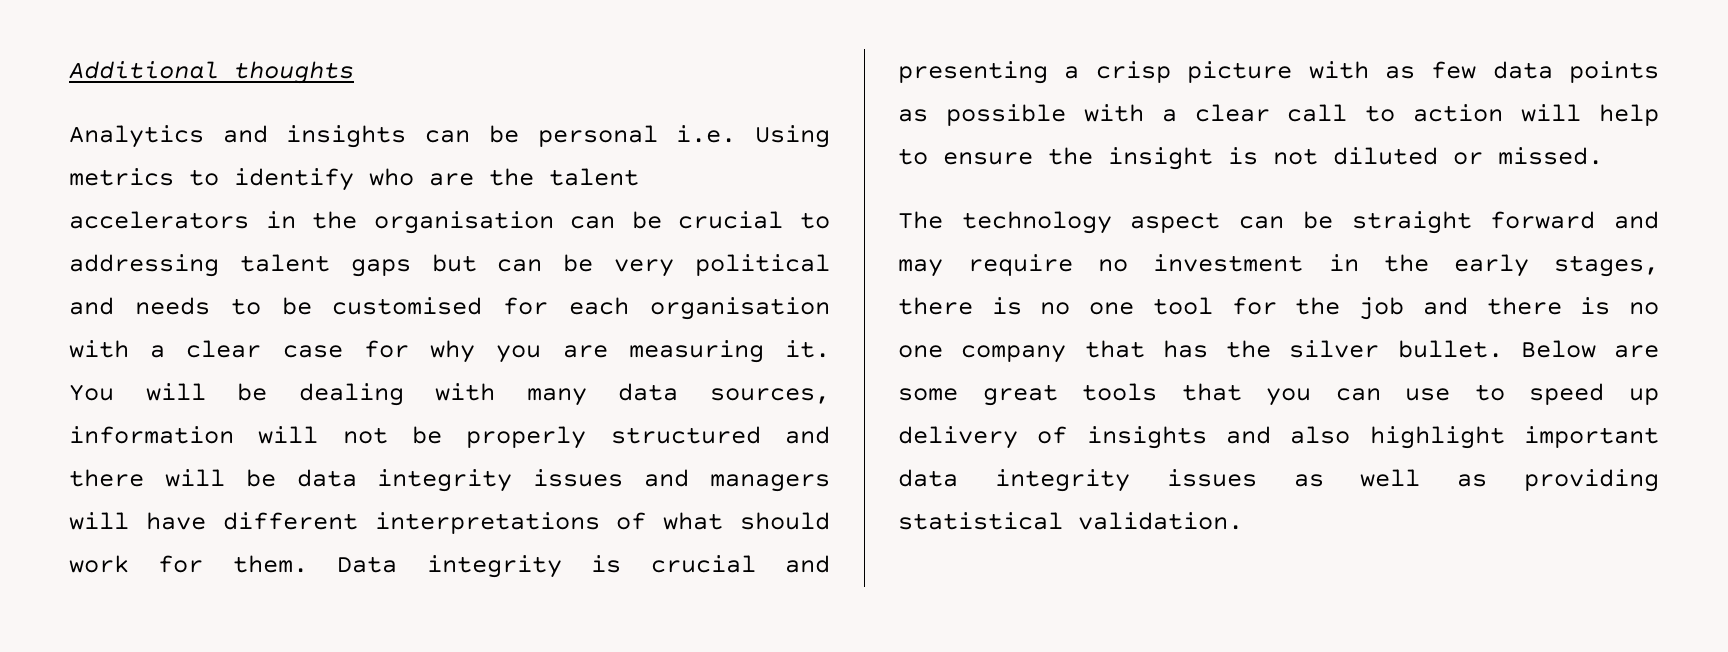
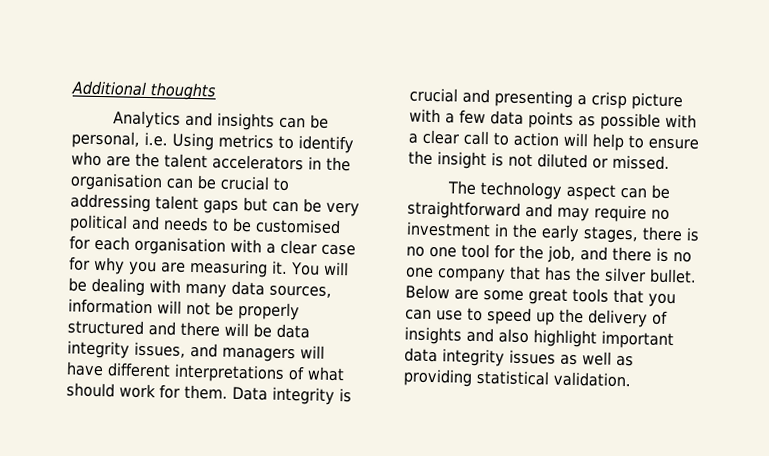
[537,125,658,147] personal -> [71,130,140,149] personal,
[533,469,624,487] issues -> [134,341,186,358] issues,
[1384,66,1415,79] as -> [445,113,455,124] a
[1351,211,1596,234] straight forward -> [407,200,521,220] straightforward
[1359,297,1405,320] job -> [547,245,576,264] job,
(1659, 396) none -> [559,308,584,324] the

